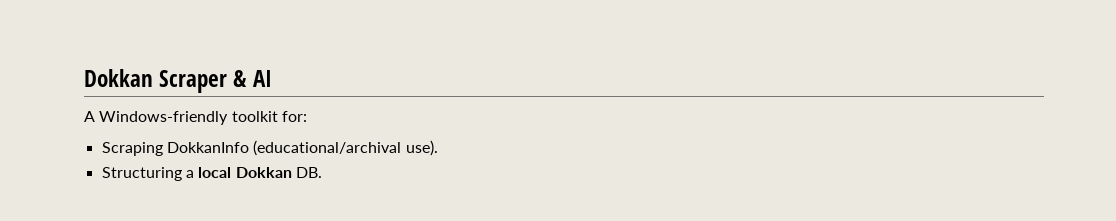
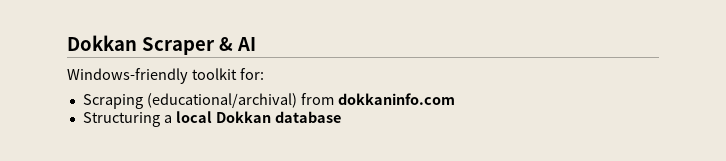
[84,111,95,122] A -> (256, 44) none
[166,140,438,156] DokkanInfo (educational/archival use). -> [146,93,455,108] (educational/archival) from dokkaninfo.com
[295,167,322,178] DB. -> [274,111,341,123] database

